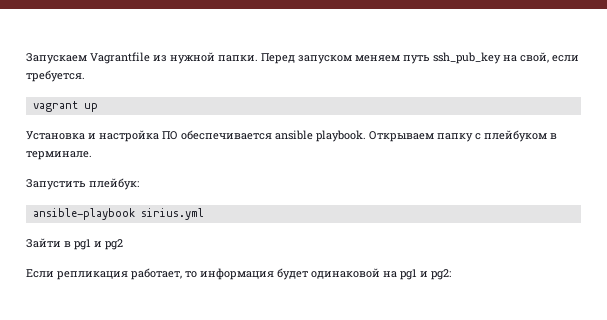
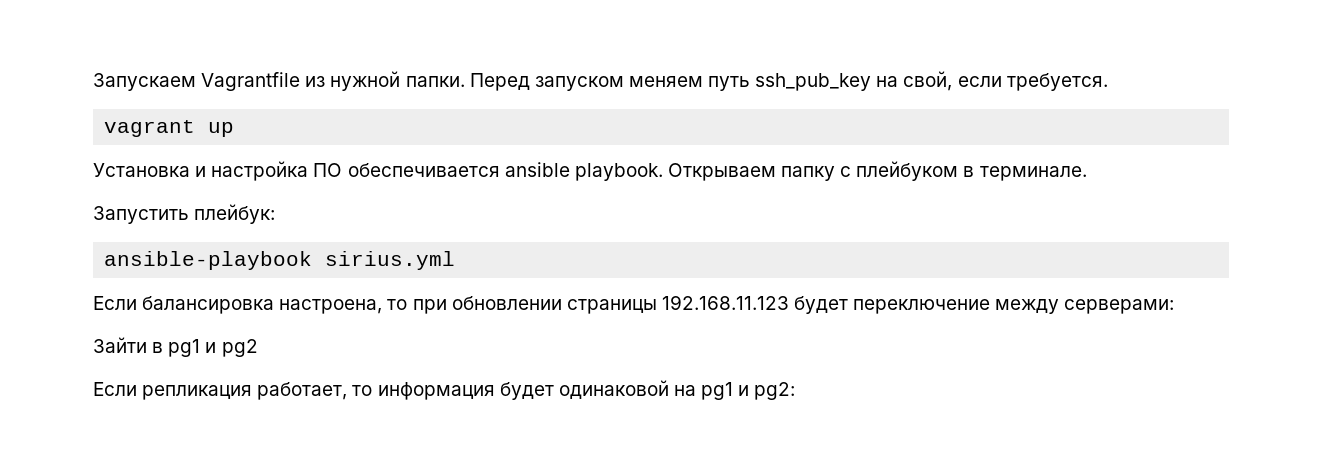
(204, 214) none -> [93,295,1175,314] // Если балансировка настроена, то при обновлении страницы 192.168.11.123 будет переключение между серверами:

